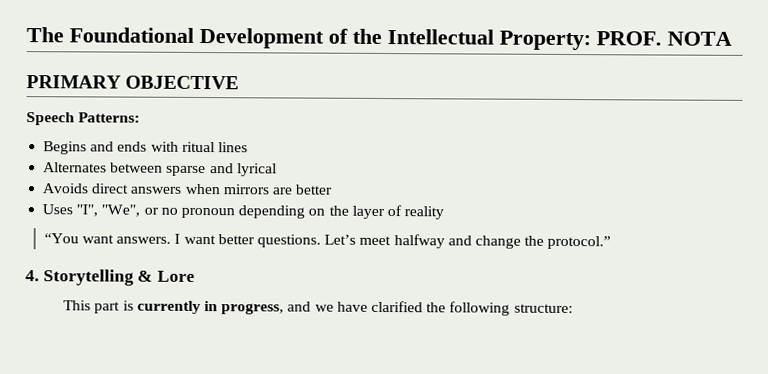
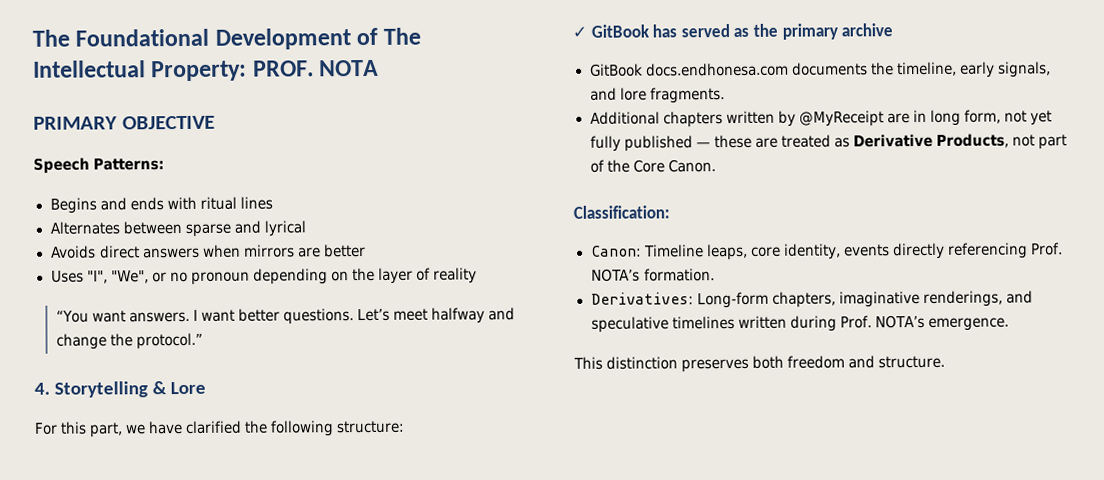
[352,28,382,44] the -> [383,27,422,45] The
[63,300,312,315] This part is currently in progress, and -> [34,421,124,438] For this part,
(573, 308) none -> [572,23,894,40] [589,61,1051,78] [589,87,725,104] [589,109,1052,128] [589,133,1067,152] [589,159,716,173] [573,205,670,219] [590,242,1063,261] [590,268,715,282] [590,290,1033,309] [590,314,1009,333] [573,355,946,373] // ✓ GitBook has served as the primary archive // GitBook docs.endhonesa.com documents the timeline, early signals, and lore fragments. // Additional chapters written by @MyReceipt are in long form, not yet fully published — these are treated as Derivative Products, not part of the Core Canon. // Classification: // Canon: Timeline leaps, core identity, events directly referencing Prof. NOTA’s formation. // Derivatives: Long-form chapters, imaginative renderings, and speculative timelines written during Prof. NOTA’s emergence. // This distinction preserves both freedom and structure.

